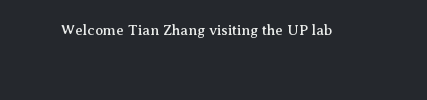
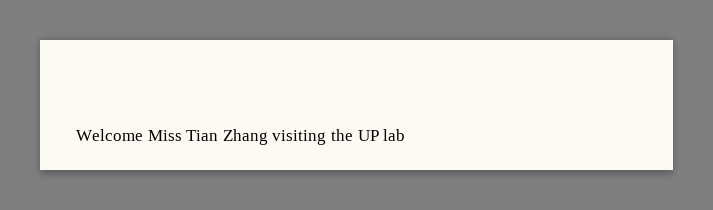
(124, 29) none -> [147,130,182,141] Miss

